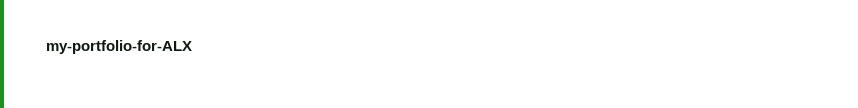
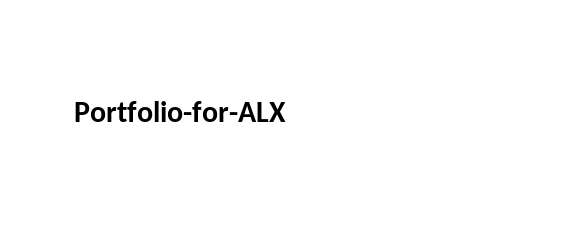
[46,40,192,54] my-portfolio-for-ALX -> [74,101,286,122] Portfolio-for-ALX

